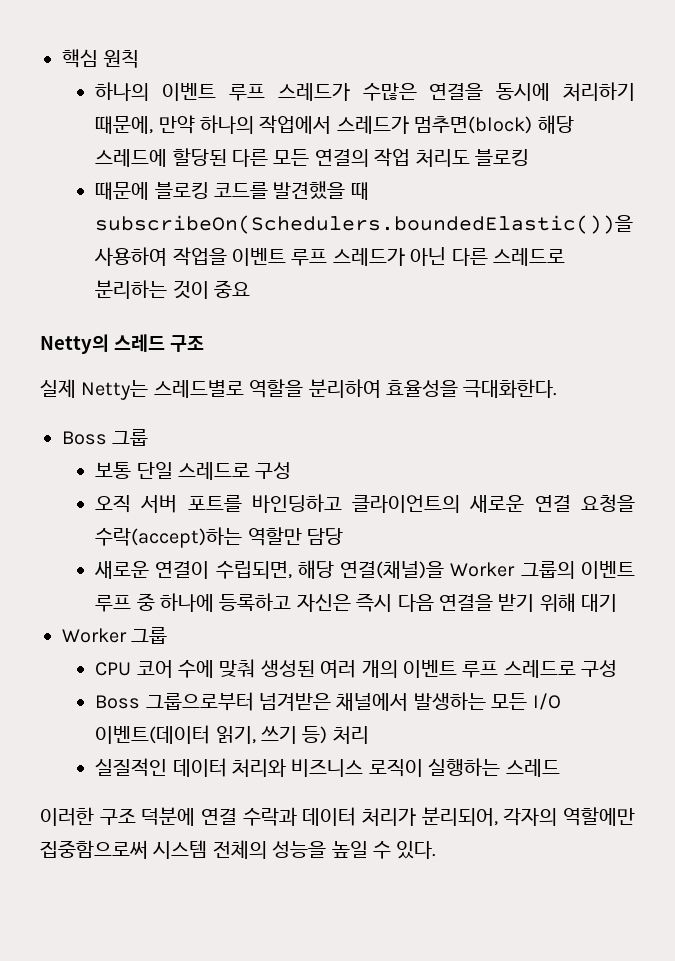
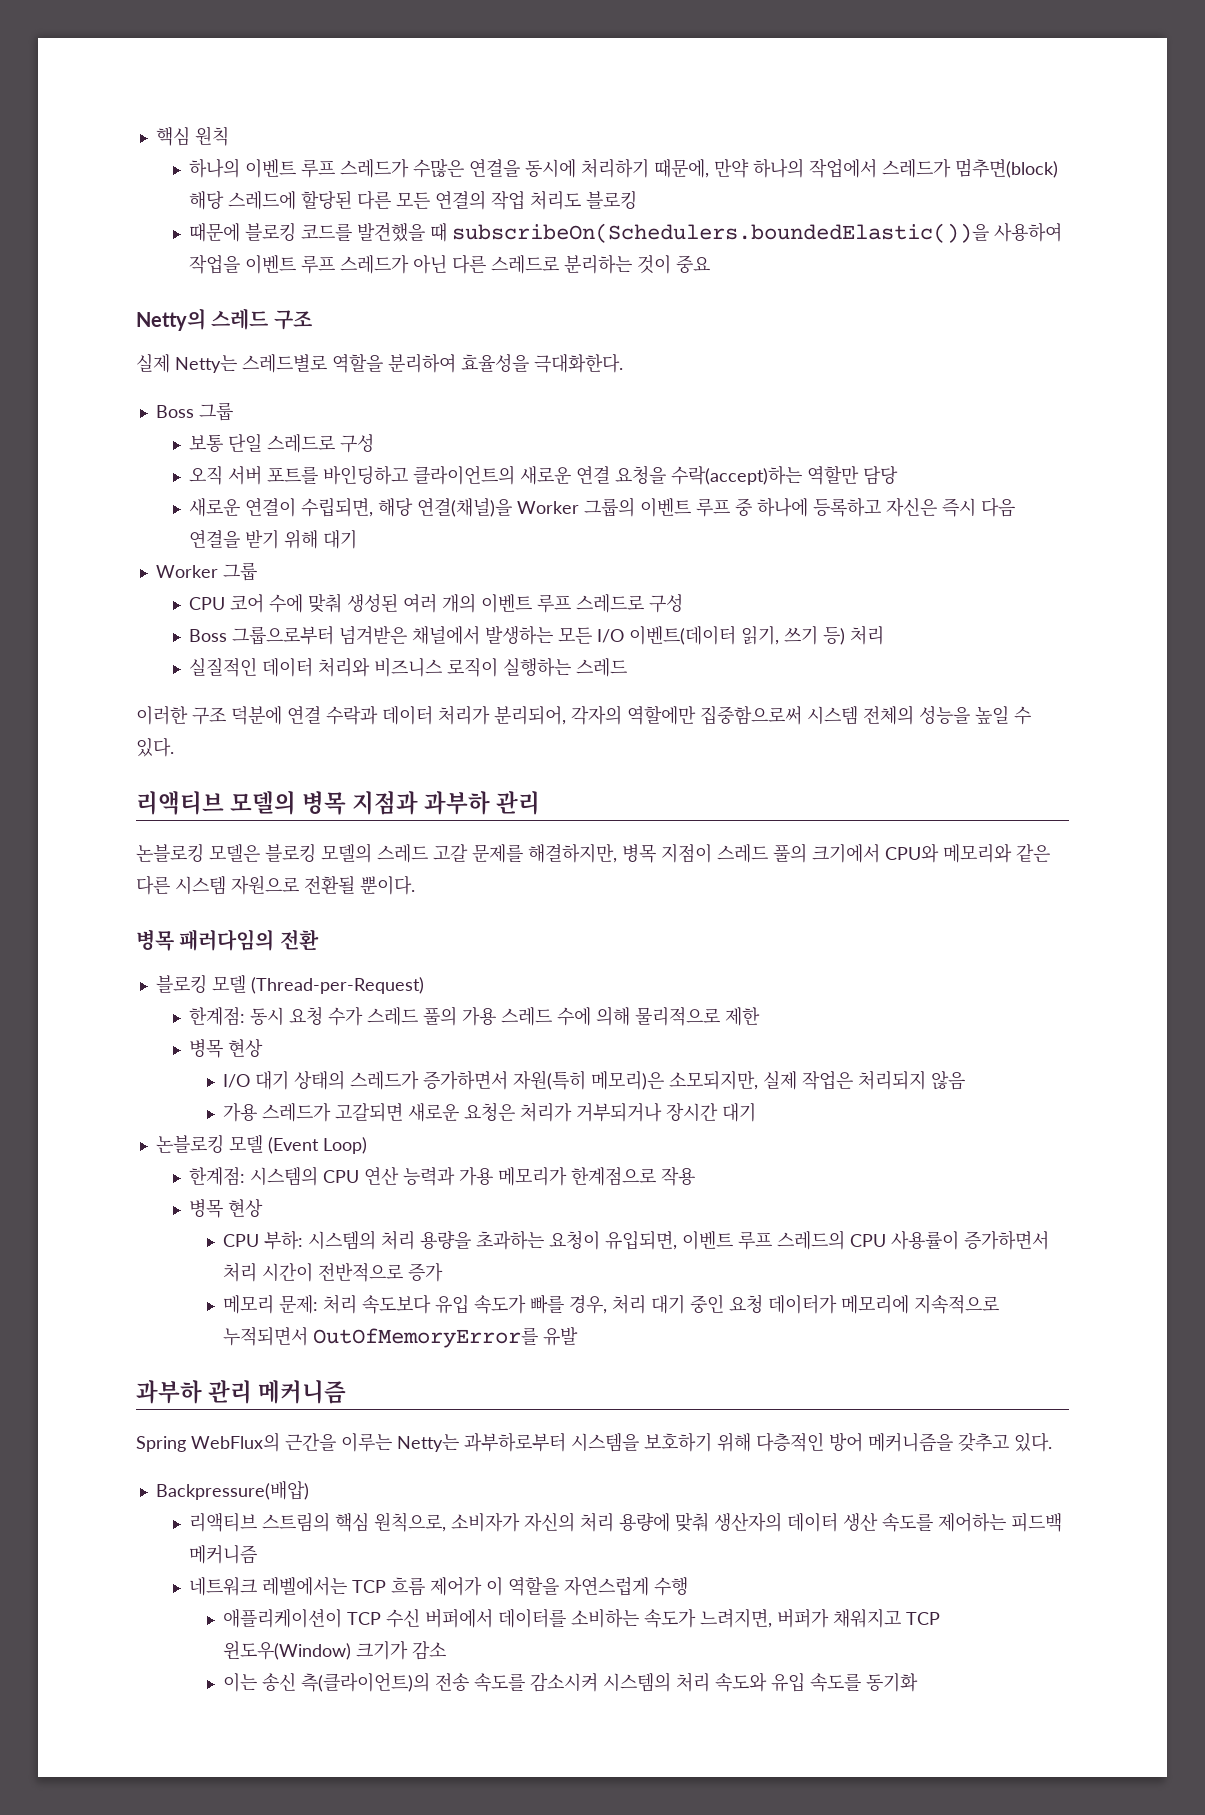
(437, 850) none -> [136,791,541,815] [136,843,1050,863] [136,875,415,895] [136,929,319,951] [155,975,424,994] [189,1006,761,1026] [189,1039,264,1058] [222,1070,965,1090] [222,1102,756,1122] [155,1135,367,1154] [189,1166,696,1186] [189,1199,264,1218] [222,1230,1049,1250] [222,1262,443,1282] [222,1294,999,1314] [222,1327,578,1348] [136,1380,347,1404] [136,1432,1052,1452] [155,1481,309,1500] [189,1512,1063,1532] [189,1545,258,1564] [189,1576,689,1596] [222,1608,940,1628] [222,1641,446,1660] [222,1672,918,1692] // 리액티브 모델의 병목 지점과 과부하 관리 // 논블로킹 모델은 블로킹 모델의 스레드 고갈 문제를 해결하지만, 병목 지점이 스레드 풀의 크기에서 CPU와 메모리와 같은 다른 시스템 자원으로 전환될 뿐이다. // 병목 패러다임의 전환 // 블로킹 모델 (Thread-per-Request) // 한계점: 동시 요청 수가 스레드 풀의 가용 스레드 수에 의해 물리적으로 제한 // 병목 현상 // I/O 대기 상태의 스레드가 증가하면서 자원(특히 메모리)은 소모되지만, 실제 작업은 처리되지 않음 // 가용 스레드가 고갈되면 새로운 요청은 처리가 거부되거나 장시간 대기 // 논블로킹 모델 (Event Loop) // 한계점: 시스템의 CPU 연산 능력과 가용 메모리가 한계점으로 작용 // 병목 현상 // CPU 부하: 시스템의 처리 용량을 초과하는 요청이 유입되면, 이벤트 루프 스레드의 CPU 사용률이 증가하면서 처리 시간이 전반적으로 증가 // 메모리 문제: 처리 속도보다 유입 속도가 빠를 경우, 처리 대기 중인 요청 데이터가 메모리에 지속적으로 누적되면서 OutOfMemoryError를 유발 // 과부하 관리 메커니즘 // Spring WebFlux의 근간을 이루는 Netty는 과부하로부터 시스템을 보호하기 위해 다층적인 방어 메커니즘을 갖추고 있다. // Backpressure(배압) // 리액티브 스트림의 핵심 원칙으로, 소비자가 자신의 처리 용량에 맞춰 생산자의 데이터 생산 속도를 제어하는 피드백 메커니즘 // 네트워크 레벨에서는 TCP 흐름 제어가 이 역할을 자연스럽게 수행 // 애플리케이션이 TCP 수신 버퍼에서 데이터를 소비하는 속도가 느려지면, 버퍼가 채워지고 TCP 윈도우(Window) 크기가 감소 // 이는 송신 측(클라이언트)의 전송 속도를 감소시켜 시스템의 처리 속도와 유입 속도를 동기화

